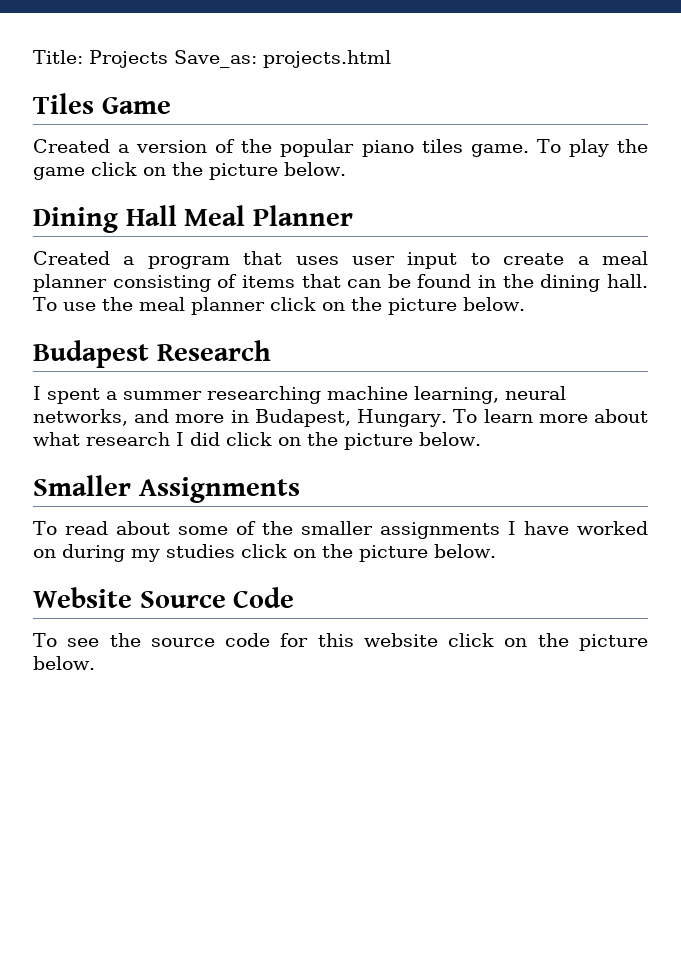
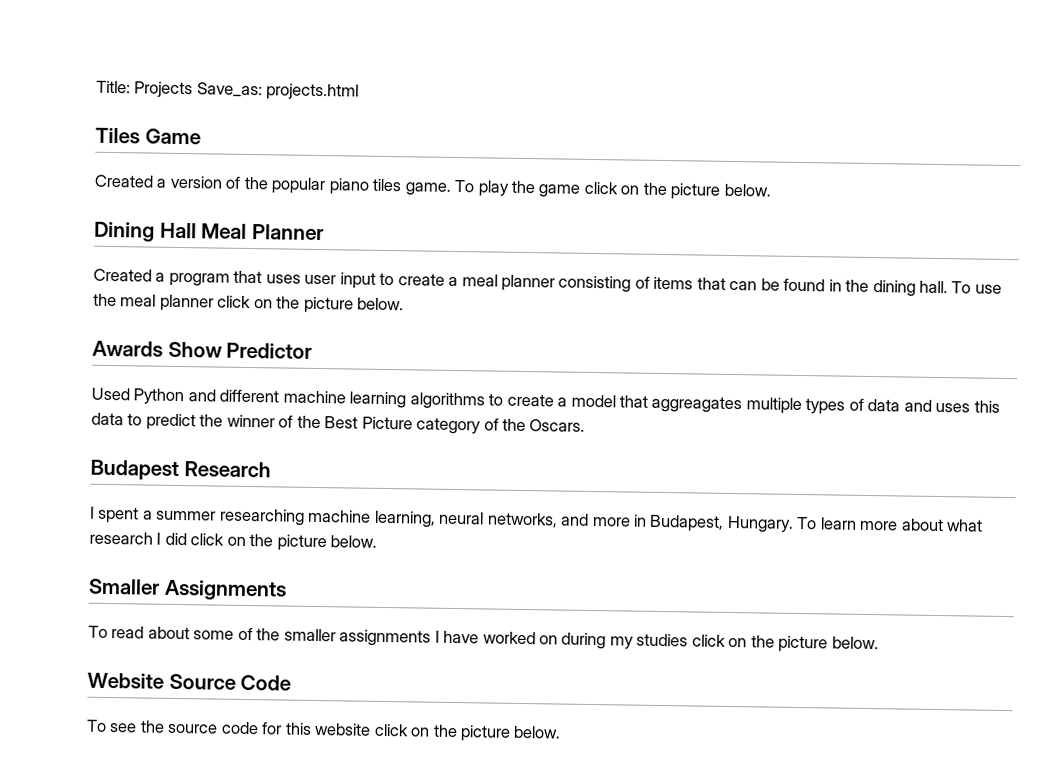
(525, 304) none -> [92,340,313,359] [91,387,1000,415] [91,412,586,435] // Awards Show Predictor // Used Python and different machine learning algorithms to create a model that aggreagates multiple types of data and uses this data to predict the winner of the Best Picture category of the Oscars.

